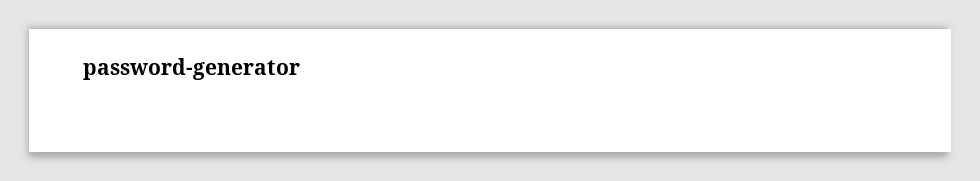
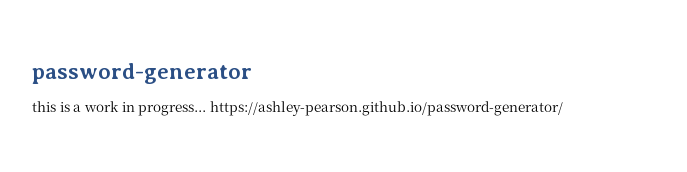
(300, 69) none -> [32,101,563,116] // this is a work in progress... https://ashley-pearson.github.io/password-generator/

